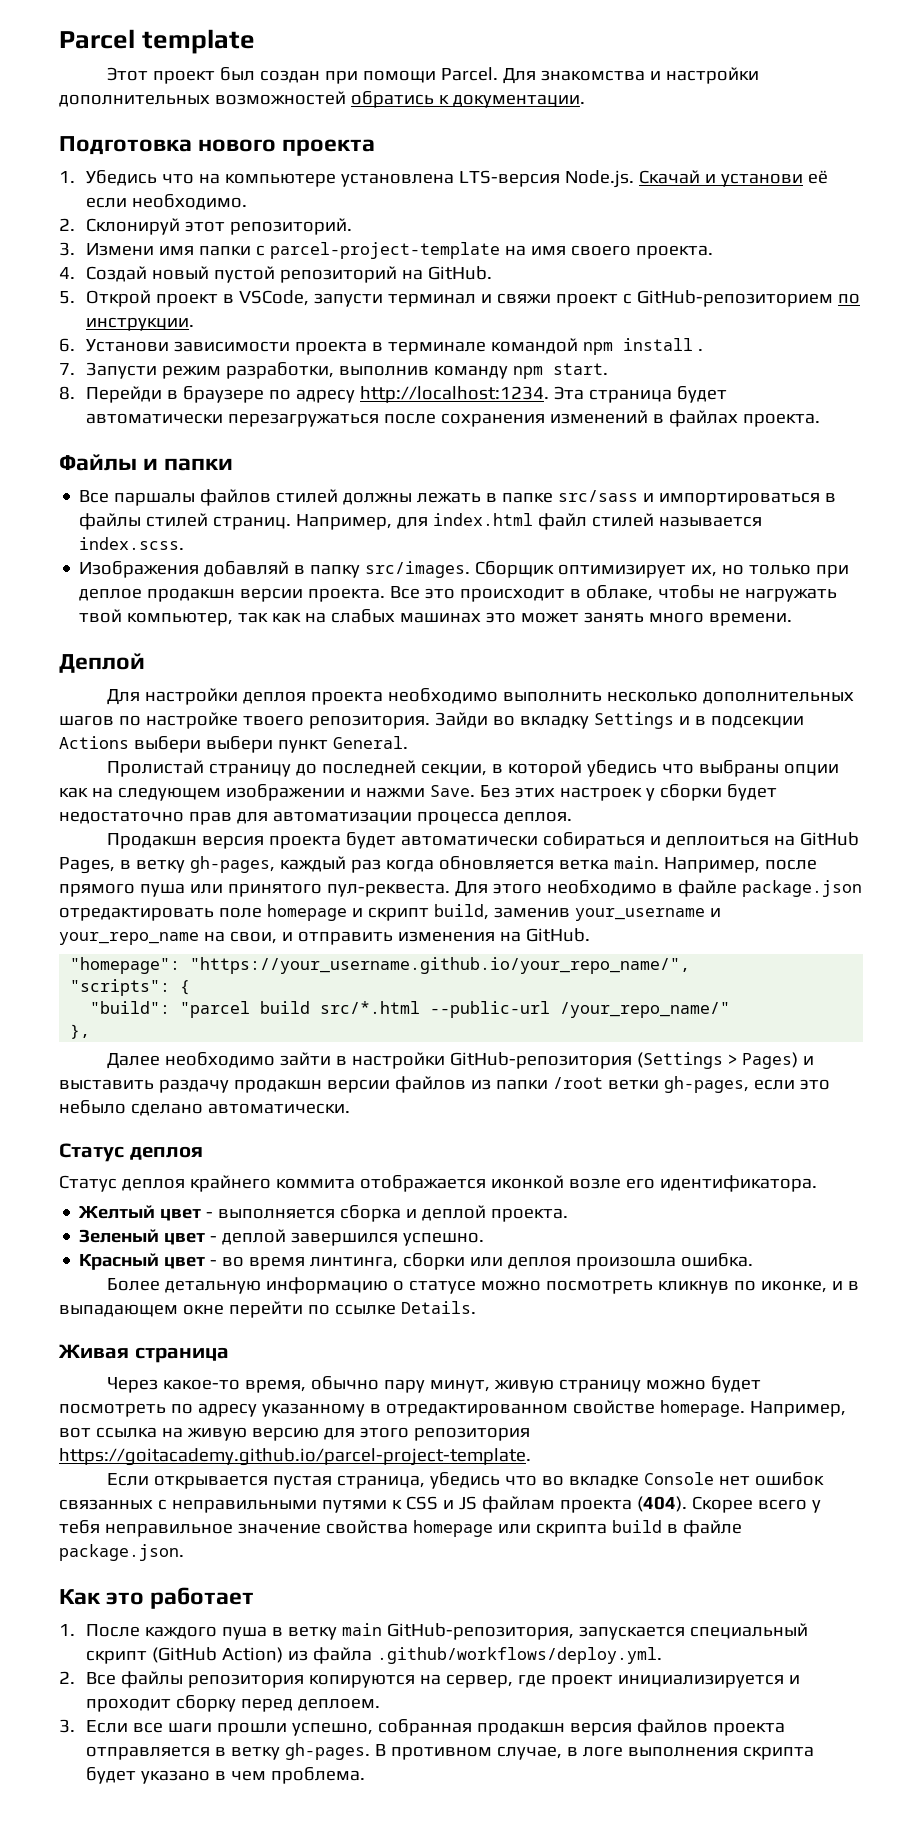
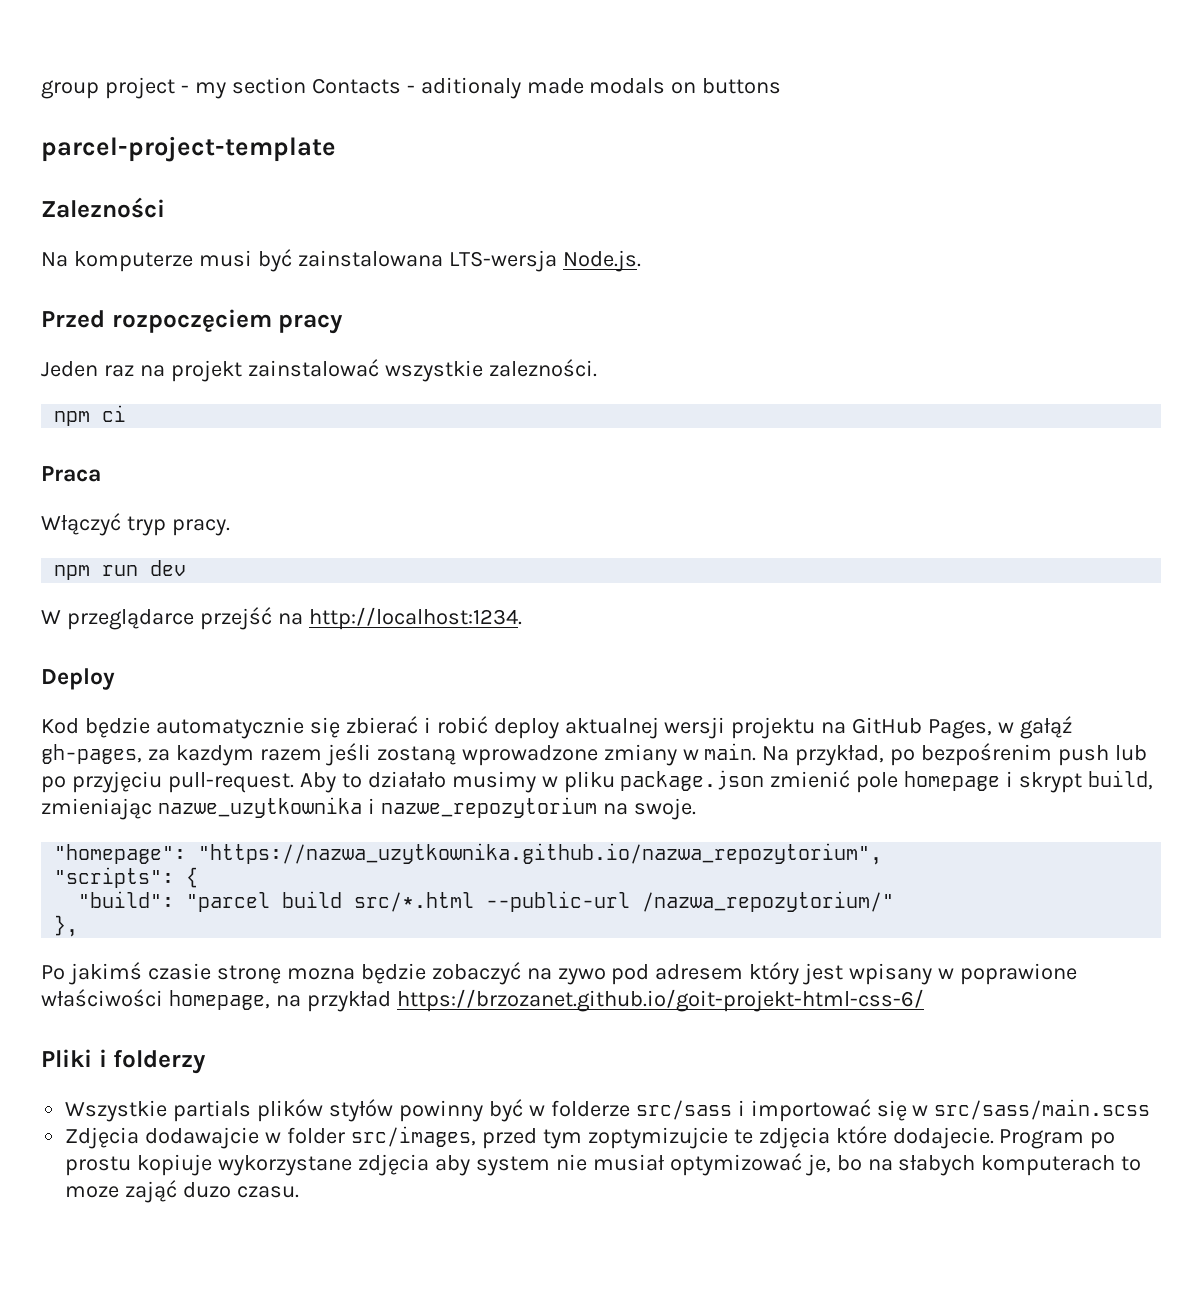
[59,29,256,54] [106,67,759,84] [59,91,585,108] [59,136,376,156] [59,170,828,188] [85,194,247,210] [59,218,352,235] [59,242,713,259] [59,266,492,283] [59,290,860,307] [85,317,194,331] [59,338,703,355] [59,362,608,379] [59,386,727,403] [85,410,820,427] [59,454,234,471] [79,489,837,506] [79,513,763,530] [79,537,185,550] [79,561,850,578] [79,585,838,602] [79,609,793,626] [59,653,145,673] [106,688,854,705] [59,712,804,729] [59,736,408,753] [106,760,839,777] [59,784,777,801] [59,811,572,825] [106,832,859,849] [59,856,817,874] [59,880,862,897] [59,904,721,921] [59,928,590,945] Parcel template // Этот проект был создан при помощи Parcel. Для знакомства и настройки дополнительных возможностей обратись к документации. // Подготовка нового проекта // 1. Убедись что на компьютере установлена LTS-версия Node.js. Скачай и установи её если необходимо. // 2. Склонируй этот репозиторий. // 3. Измени имя папки с parcel-project-template на имя своего проекта. // 4. Создай новый пустой репозиторий на GitHub. // 5. Открой проект в VSCode, запусти терминал и свяжи проект с GitHub-репозиторием по инструкции. // 6. Установи зависимости проекта в терминале командой npm install . // 7. Запусти режим разработки, выполнив команду npm start. // 8. Перейди в браузере по адресу http://localhost:1234. Эта страница будет автоматически перезагружаться после сохранения изменений в файлах проекта. // Файлы и папки // Все паршалы файлов стилей должны лежать в папке src/sass и импортироваться в файлы стилей страниц. Например, для index.html файл стилей называется index.scss. // Изображения добавляй в папку src/images. Сборщик оптимизирует их, но только при деплое продакшн версии проекта. Все это происходит в облаке, чтобы не нагружать твой компьютер, так как на слабых машинах это может занять много времени. // Деплой // Для настройки деплоя проекта необходимо выполнить несколько дополнительных шагов по настройке твоего репозитория. Зайди во вкладку Settings и в подсекции Actions выбери выбери пункт General. // Пролистай страницу до последней секции, в которой убедись что выбраны опции как на следующем изображении и нажми Save. Без этих настроек у сборки будет недостаточно прав для автоматизации процесса деплоя. // Продакшн версия проекта будет автоматически собираться и деплоиться на GitHub Pages, в ветку gh-pages, каждый раз когда обновляется ветка main. Например, после прямого пуша или принятого пул-реквеста. Для этого необходимо в файле package.json отредактировать поле homepage и скрипт build, заменив your_username и your_repo_name на свои, и отправить изменения на GitHub. -> [41,77,782,99] [41,136,336,162] [41,197,165,218] [41,249,641,272] [41,309,344,334] [41,359,597,382] [54,405,127,426] [41,466,101,482] [41,513,230,536] [54,560,187,580] [41,607,522,630] [41,668,115,690] [41,716,1073,739] [41,743,1148,766] [41,770,1154,793] [41,797,696,820] group project - my section Contacts - aditionaly made modals on buttons // parcel-project-template // Zalezności // Na komputerze musi być zainstalowana LTS-wersja Node.js. // Przed rozpoczęciem pracy // Jeden raz na projekt zainstalować wszystkie zalezności. // npm ci // Praca // Włączyć tryp pracy. // npm run dev // W przeglądarce przejść na http://localhost:1234. // Deploy // Kod będzie automatycznie się zbierać i robić deploy aktualnej wersji projektu na GitHub Pages, w gałąź gh-pages, za kazdym razem jeśli zostaną wprowadzone zmiany w main. Na przykład, po bezpośrenim push lub po przyjęciu pull-request. Aby to działało musimy w pliku package.json zmienić pole homepage i skrypt build, zmieniając nazwe_uzytkownika i nazwe_repozytorium na swoje.
[190,957,691,974] "https://your_username.github.io/your_repo_name/", -> [198,843,883,865] "https://nazwa_uzytkownika.github.io/nazwa_repozytorium",
[560,1002,731,1018] /your_repo_name/" -> [642,891,895,912] /nazwa_repozytorium/"
[106,1052,814,1069] [59,1076,830,1093] [59,1100,350,1116] [59,1143,203,1162] [59,1175,817,1192] [78,1205,569,1222] [79,1229,485,1246] [79,1253,754,1270] [106,1277,859,1294] [59,1301,476,1318] [58,1344,229,1363] [106,1376,761,1393] [59,1400,846,1417] [59,1427,530,1441] [59,1448,531,1466] [106,1472,824,1489] [59,1496,821,1513] [59,1520,742,1537] [59,1544,184,1561] [59,1587,255,1609] [59,1623,808,1640] [85,1647,662,1664] [59,1671,800,1688] [85,1695,380,1712] [59,1719,785,1736] [85,1743,814,1760] [85,1767,365,1784] Далее необходимо зайти в настройки GitHub-репозитория (Settings > Pages) и выставить раздачу продакшн версии файлов из папки /root ветки gh-pages, если это небыло сделано автоматически. // Статус деплоя // Статус деплоя крайнего коммита отображается иконкой возле его идентификатора. // Желтый цвет - выполняется сборка и деплой проекта. // Зеленый цвет - деплой завершился успешно. // Красный цвет - во время линтинга, сборки или деплоя произошла ошибка. // Более детальную информацию о статусе можно посмотреть кликнув по иконке, и в выпадающем окне перейти по ссылке Details. // Живая страница // Через какое-то время, обычно пару минут, живую страницу можно будет посмотреть по адресу указанному в отредактированном свойстве homepage. Например, вот ссылка на живую версию для этого репозитория https://goitacademy.github.io/parcel-project-template. // Если открывается пустая страница, убедись что во вкладке Console нет ошибок связанных с неправильными путями к CSS и JS файлам проекта (404). Скорее всего у тебя неправильное значение свойства homepage или скрипта build в файле package.json. // Как это работает // 1. После каждого пуша в ветку main GitHub-репозитория, запускается специальный скрипт (GitHub Action) из файла .github/workflows/deploy.yml. // 2. Все файлы репозитория копируются на сервер, где проект инициализируется и проходит сборку перед деплоем. // 3. Если все шаги прошли успешно, собранная продакшн версия файлов проекта отправляется в ветку gh-pages. В противном случае, в логе выполнения скрипта будет указано в чем проблема. -> [41,962,1078,985] [41,989,924,1012] [41,1049,207,1074] [65,1099,1151,1122] [65,1126,1116,1149] [65,1153,1142,1176] [65,1180,300,1203] Po jakimś czasie stronę mozna będzie zobaczyć na zywo pod adresem który jest wpisany w poprawione właściwości homepage, na przykład https://brzozanet.github.io/goit-projekt-html-css-6/ // Pliki i folderzy // Wszystkie partials plików styłów powinny być w folderze src/sass i importować się w src/sass/main.scss // Zdjęcia dodawajcie w folder src/images, przed tym zoptymizujcie te zdjęcia które dodajecie. Program po prostu kopiuje wykorzystane zdjęcia aby system nie musiał optymizować je, bo na słabych komputerach to moze zająć duzo czasu.

